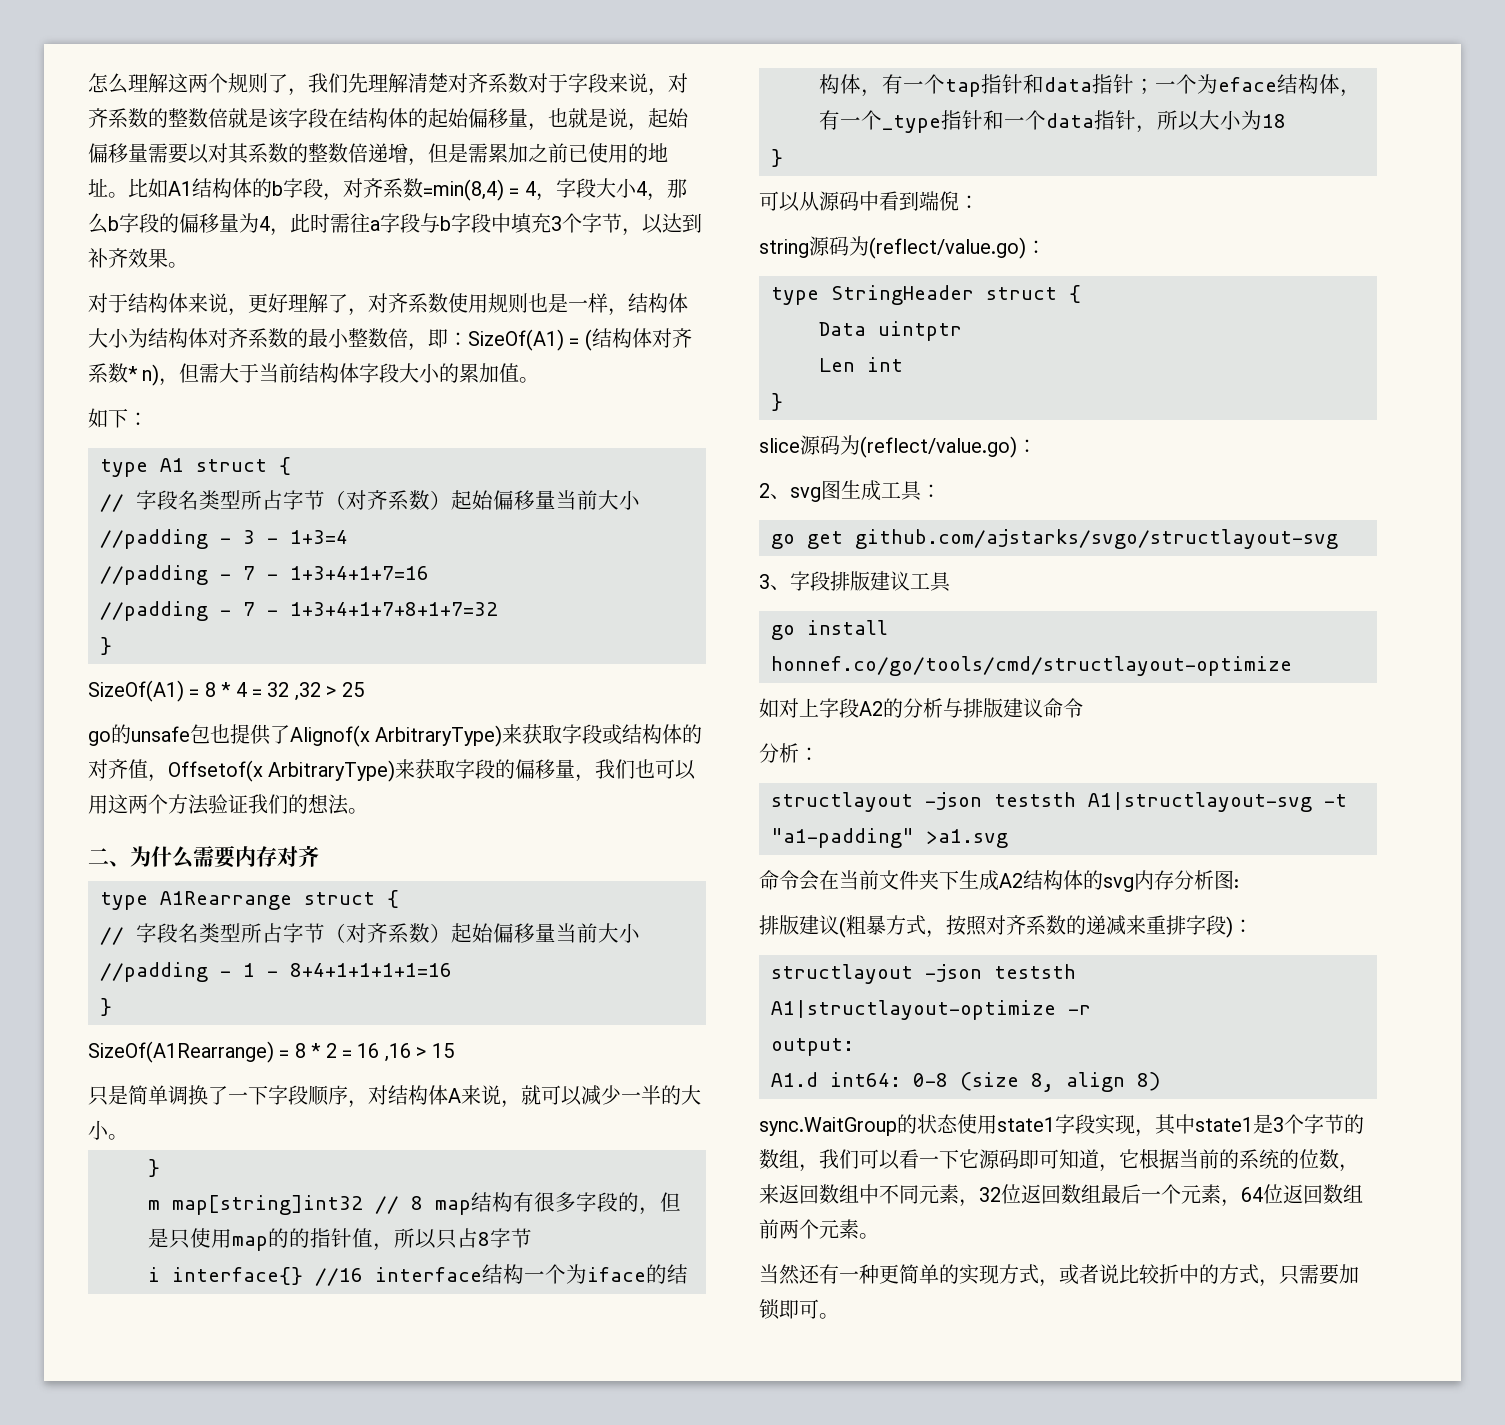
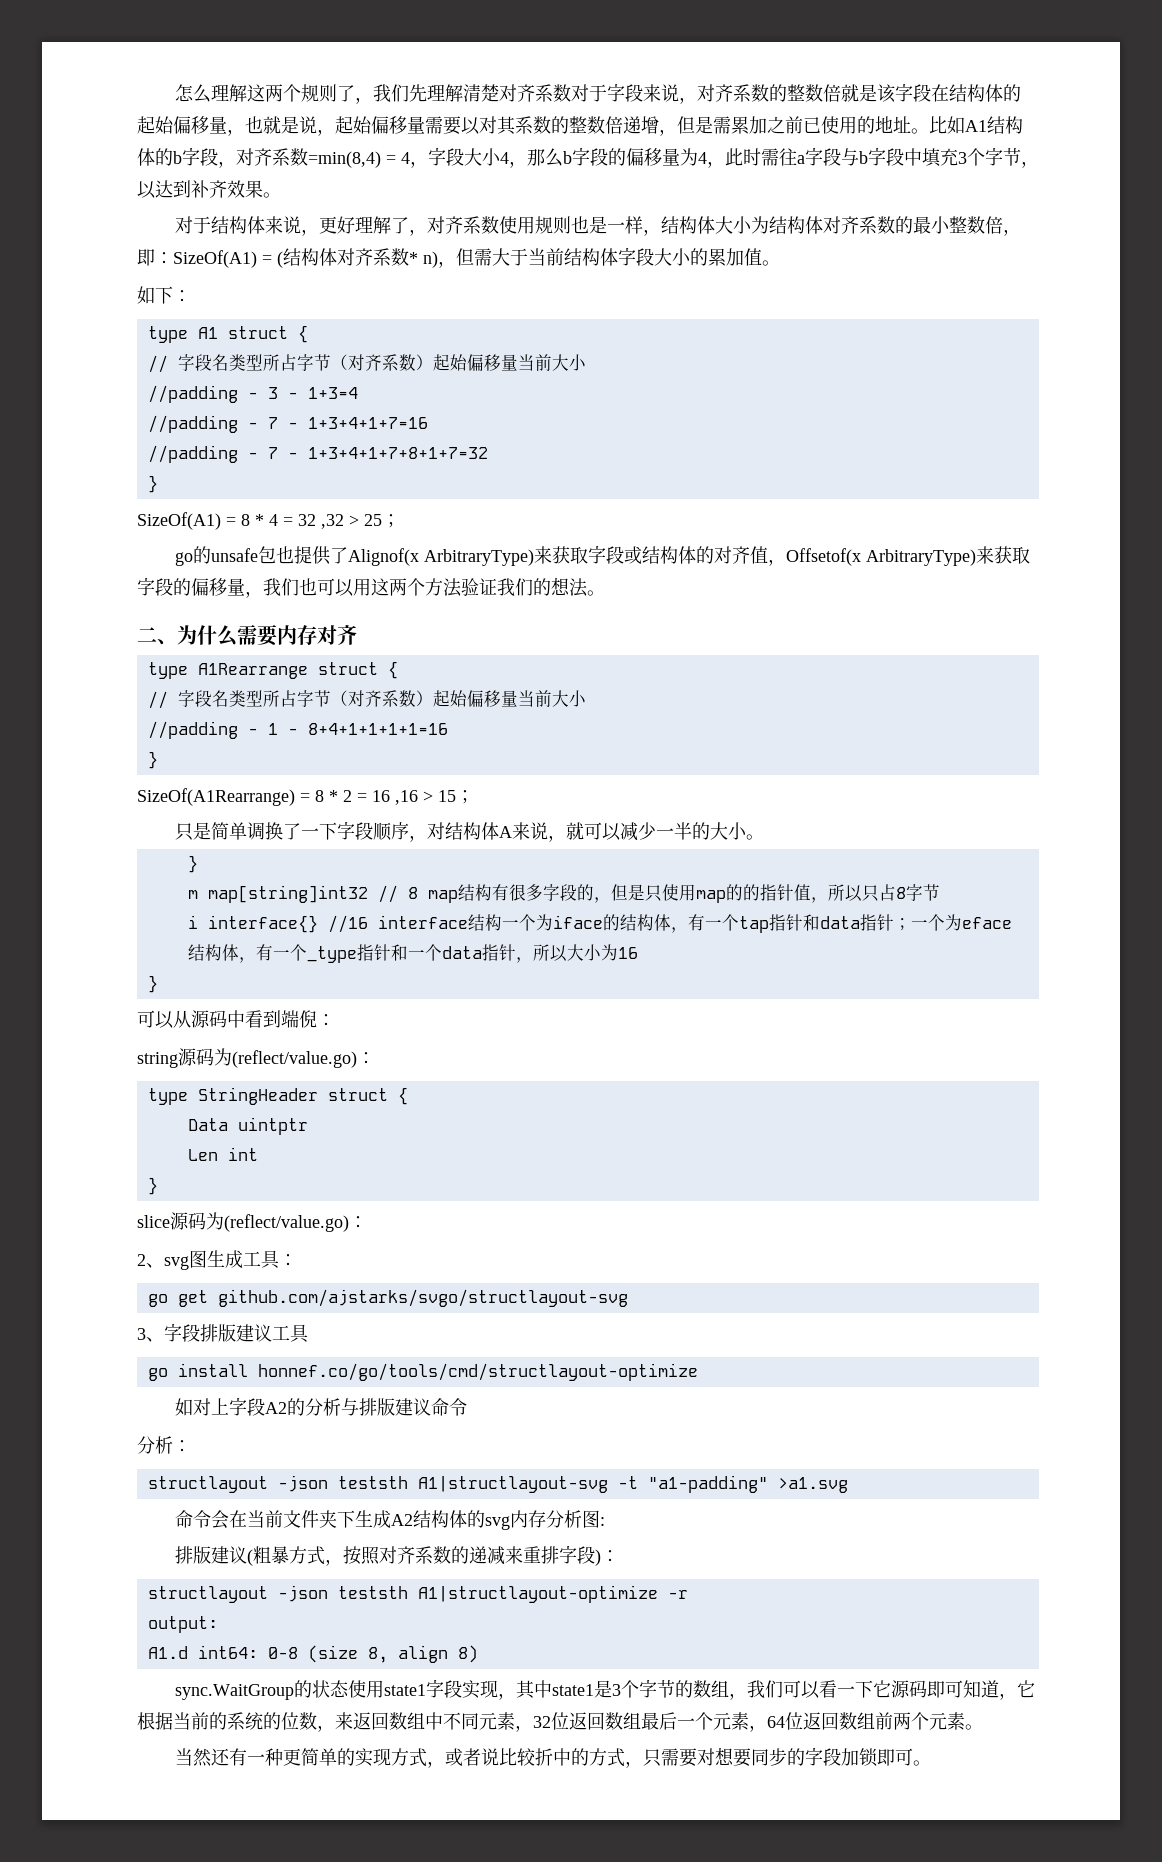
(364, 689) none -> [382,514,400,528] ；
(454, 1050) none -> [456,790,474,804] ；
[1262,114,1286,128] 18 -> [617,947,638,959] 16
(1339, 1274) none -> [697,1747,842,1767] 对想要同步的字段

